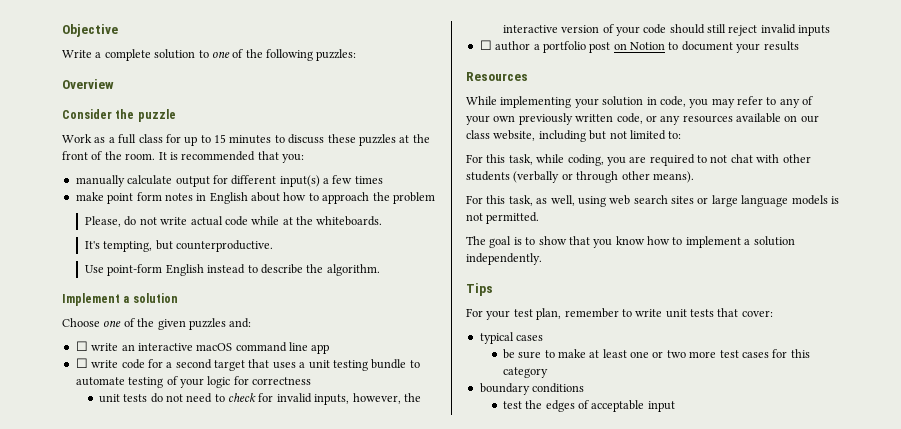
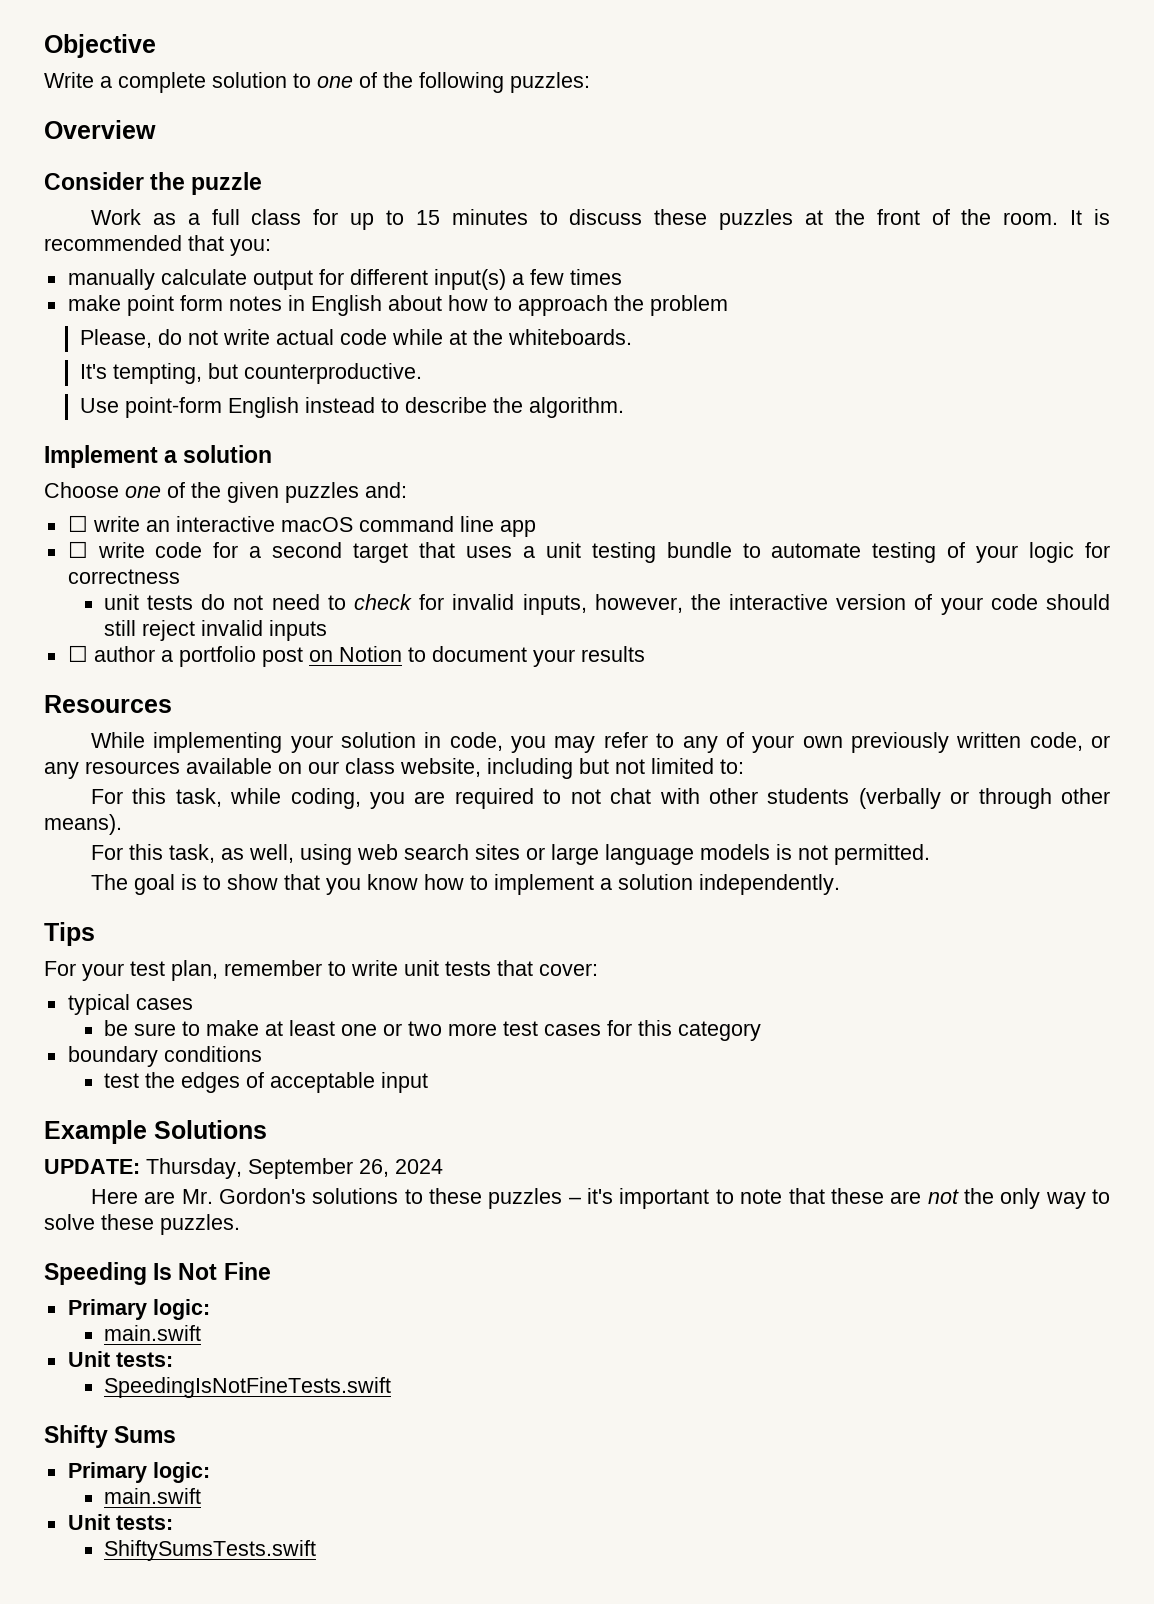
(675, 406) none -> [44,1120,267,1144] [44,1158,443,1179] [90,1188,1110,1209] [44,1214,240,1235] [44,1262,271,1285] [67,1299,210,1320] [103,1325,201,1341] [67,1351,173,1367] [103,1377,391,1398] [44,1425,177,1448] [67,1462,210,1483] [103,1488,201,1504] [67,1514,173,1530] [103,1540,316,1561] // Example Solutions // UPDATE: Thursday, September 26, 2024 // Here are Mr. Gordon's solutions to these puzzles – it's important to note that these are not the only way to solve these puzzles. // Speeding Is Not Fine // Primary logic: // main.swift // Unit tests: // SpeedingIsNotFineTests.swift // Shifty Sums // Primary logic: // main.swift // Unit tests: // ShiftySumsTests.swift

